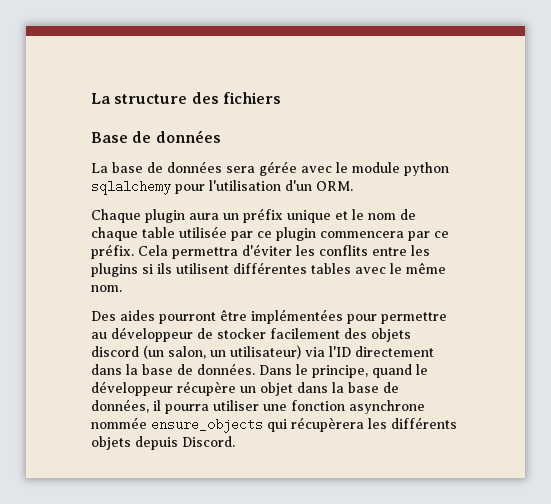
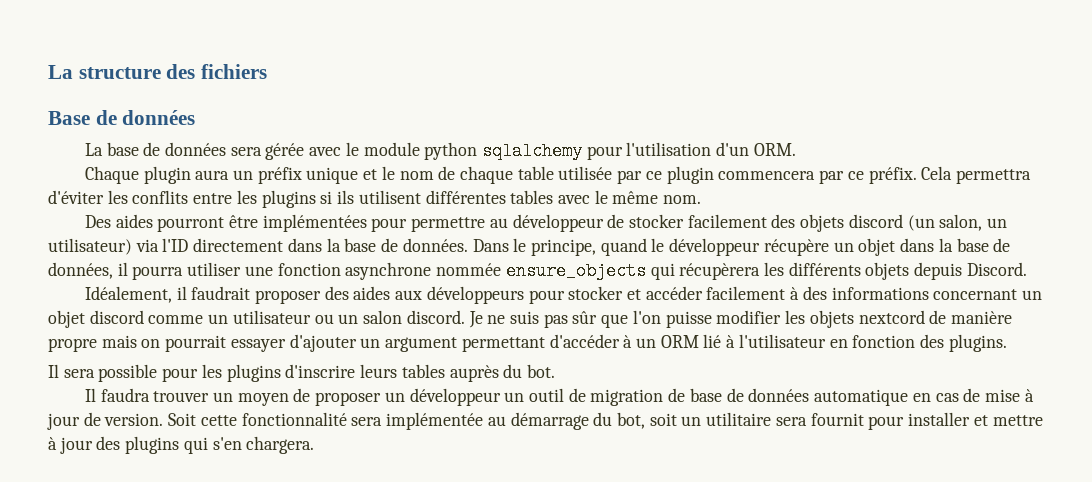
(235, 441) none -> [84,286,1043,304] [48,310,1012,328] [48,334,1007,352] [48,364,555,382] [84,388,1034,406] [47,412,1043,430] [48,436,315,454] // Idéalement, il faudrait proposer des aides aux développeurs pour stocker et accéder facilement à des informations concernant un objet discord comme un utilisateur ou un salon discord. Je ne suis pas sûr que l'on puisse modifier les objets nextcord de manière propre mais on pourrait essayer d'ajouter un argument permettant d'accéder à un ORM lié à l'utilisateur en fonction des plugins. // Il sera possible pour les plugins d'inscrire leurs tables auprès du bot. // Il faudra trouver un moyen de proposer un développeur un outil de migration de base de données automatique en cas de mise à jour de version. Soit cette fonctionnalité sera implémentée au démarrage du bot, soit un utilitaire sera fournit pour installer et mettre à jour des plugins qui s'en chargera.

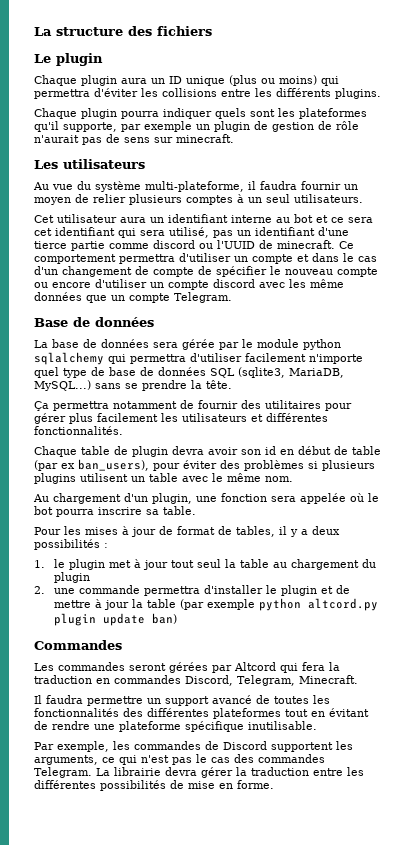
(268, 71) none -> [34,53,103,66] [34,75,339,86] [34,88,381,99] [34,108,367,119] [34,121,359,132] [34,134,234,145] [34,159,145,169] [33,181,358,192] [34,194,363,205] [34,214,373,223] [34,227,349,238] [34,240,354,251] [34,253,377,264] [34,266,378,277] [34,279,344,290] [34,292,232,303] // Le plugin // Chaque plugin aura un ID unique (plus ou moins) qui permettra d'éviter les collisions entre les différents plugins. // Chaque plugin pourra indiquer quels sont les plateformes qu'il supporte, par exemple un plugin de gestion de rôle n'aurait pas de sens sur minecraft. // Les utilisateurs // Au vue du système multi-plateforme, il faudra fournir un moyen de relier plusieurs comptes à un seul utilisateurs. // Cet utilisateur aura un identifiant interne au bot et ce sera cet identifiant qui sera utilisé, pas un identifiant d'une tierce partie comme discord ou l'UUID de minecraft. Ce comportement permettra d'utiliser un compte et dans le cas d'un changement de compte de spécifier le nouveau compte ou encore d'utiliser un compte discord avec les même données que un compte Telegram.
[309,147,342,156] avec -> [219,342,239,350] par
[586,142,796,160] [84,166,1031,184] [48,190,702,208] [84,214,1008,232] [48,238,1011,256] [48,262,1027,280] [84,286,1043,304] [48,310,1012,328] [48,334,1007,352] [48,364,555,382] [84,388,1034,406] [47,412,1043,430] [48,436,315,454] pour l'utilisation d'un ORM. // Chaque plugin aura un préfix unique et le nom de chaque table utilisée par ce plugin commencera par ce préfix. Cela permettra d'éviter les conflits entre les plugins si ils utilisent différentes tables avec le même nom. // Des aides pourront être implémentées pour permettre au développeur de stocker facilement des objets discord (un salon, un utilisateur) via l'ID directement dans la base de données. Dans le principe, quand le développeur récupère un objet dans la base de données, il pourra utiliser une fonction asynchrone nommée ensure_objects qui récupèrera les différents objets depuis Discord. // Idéalement, il faudrait proposer des aides aux développeurs pour stocker et accéder facilement à des informations concernant un objet discord comme un utilisateur ou un salon discord. Je ne suis pas sûr que l'on puisse modifier les objets nextcord de manière propre mais on pourrait essayer d'ajouter un argument permettant d'accéder à un ORM lié à l'utilisateur en fonction des plugins. // Il sera possible pour les plugins d'inscrire leurs tables auprès du bot. // Il faudra trouver un moyen de proposer un développeur un outil de migration de base de données automatique en cas de mise à jour de version. Soit cette fonctionnalité sera implémentée au démarrage du bot, soit un utilitaire sera fournit pour installer et mettre à jour des plugins qui s'en chargera. -> [108,353,363,364] [34,367,344,378] [34,380,232,391] [34,400,352,411] [34,413,328,424] [34,426,123,435] [34,446,381,457] [34,459,375,471] [34,473,293,484] [33,493,379,504] [34,506,196,517] [34,526,340,537] [34,539,108,550] [34,559,377,570] [54,572,91,583] [34,585,351,596] [54,598,379,611] [54,613,178,626] [34,640,122,650] [34,662,340,673] [34,675,358,686] [34,695,330,706] [34,708,369,719] [34,721,317,732] [34,741,353,752] [34,754,325,765] [34,767,364,778] [34,780,274,791] qui permettra d'utiliser facilement n'importe quel type de base de données SQL (sqlite3, MariaDB, MySQL...) sans se prendre la tête. // Ça permettra notamment de fournir des utilitaires pour gérer plus facilement les utilisateurs et différentes fonctionnalités. // Chaque table de plugin devra avoir son id en début de table (par ex ban_users), pour éviter des problèmes si plusieurs plugins utilisent un table avec le même nom. // Au chargement d'un plugin, une fonction sera appelée où le bot pourra inscrire sa table. // Pour les mises à jour de format de tables, il y a deux possibilités : // 1. le plugin met à jour tout seul la table au chargement du plugin // 2. une commande permettra d'installer le plugin et de mettre à jour la table (par exemple python altcord.py plugin update ban) // Commandes // Les commandes seront gérées par Altcord qui fera la traduction en commandes Discord, Telegram, Minecraft. // Il faudra permettre un support avancé de toutes les fonctionnalités des différentes plateformes tout en évitant de rendre une plateforme spécifique inutilisable. // Par exemple, les commandes de Discord supportent les arguments, ce qui n'est pas le cas des commandes Telegram. La librairie devra gérer la traduction entre les différentes possibilités de mise en forme.

